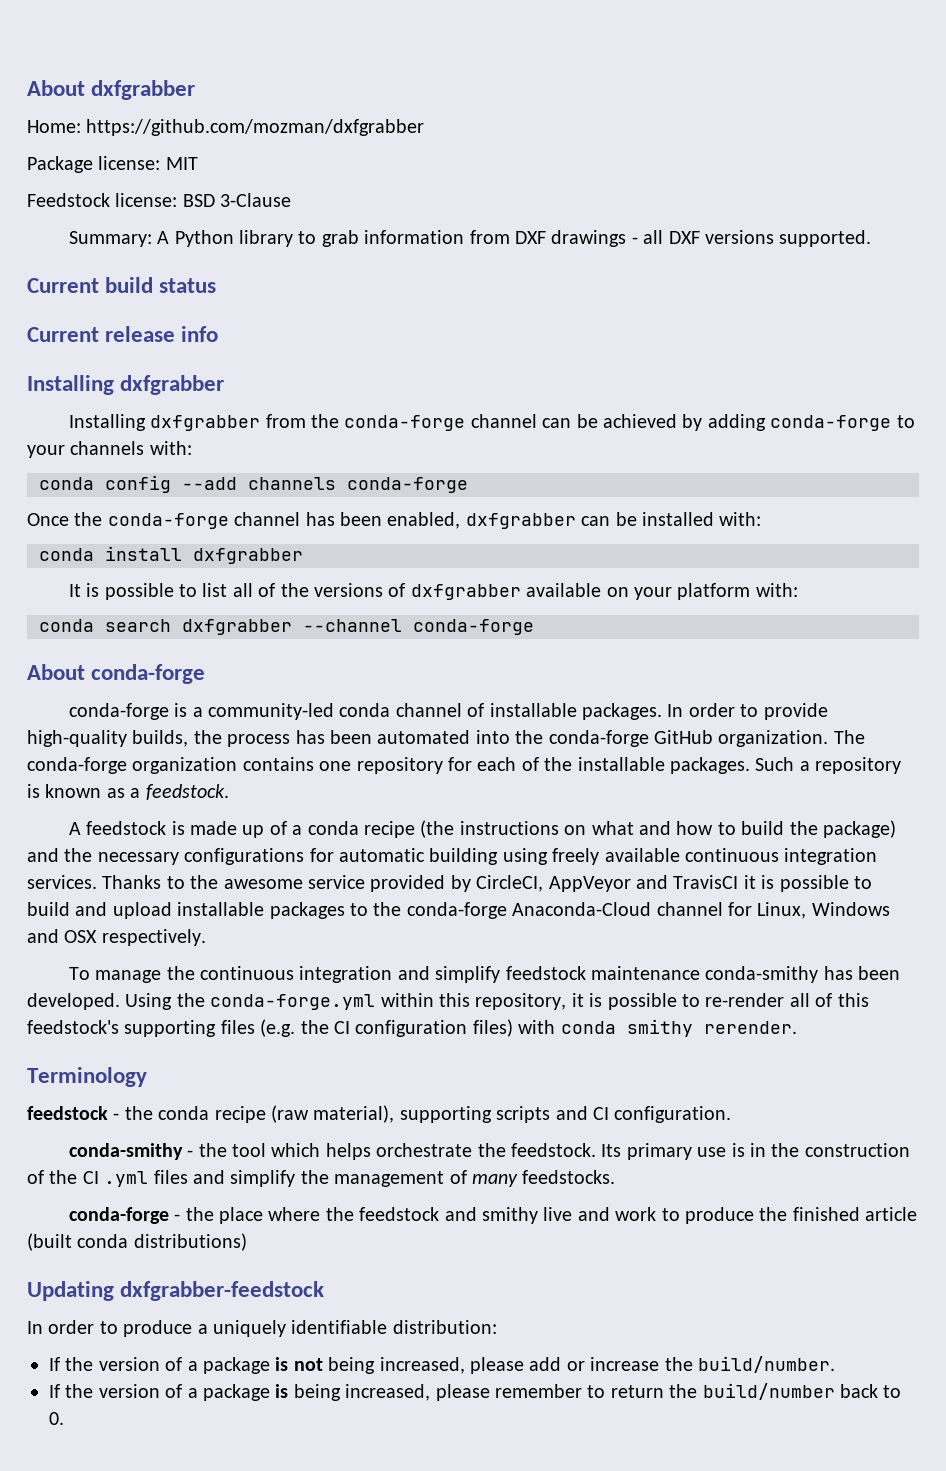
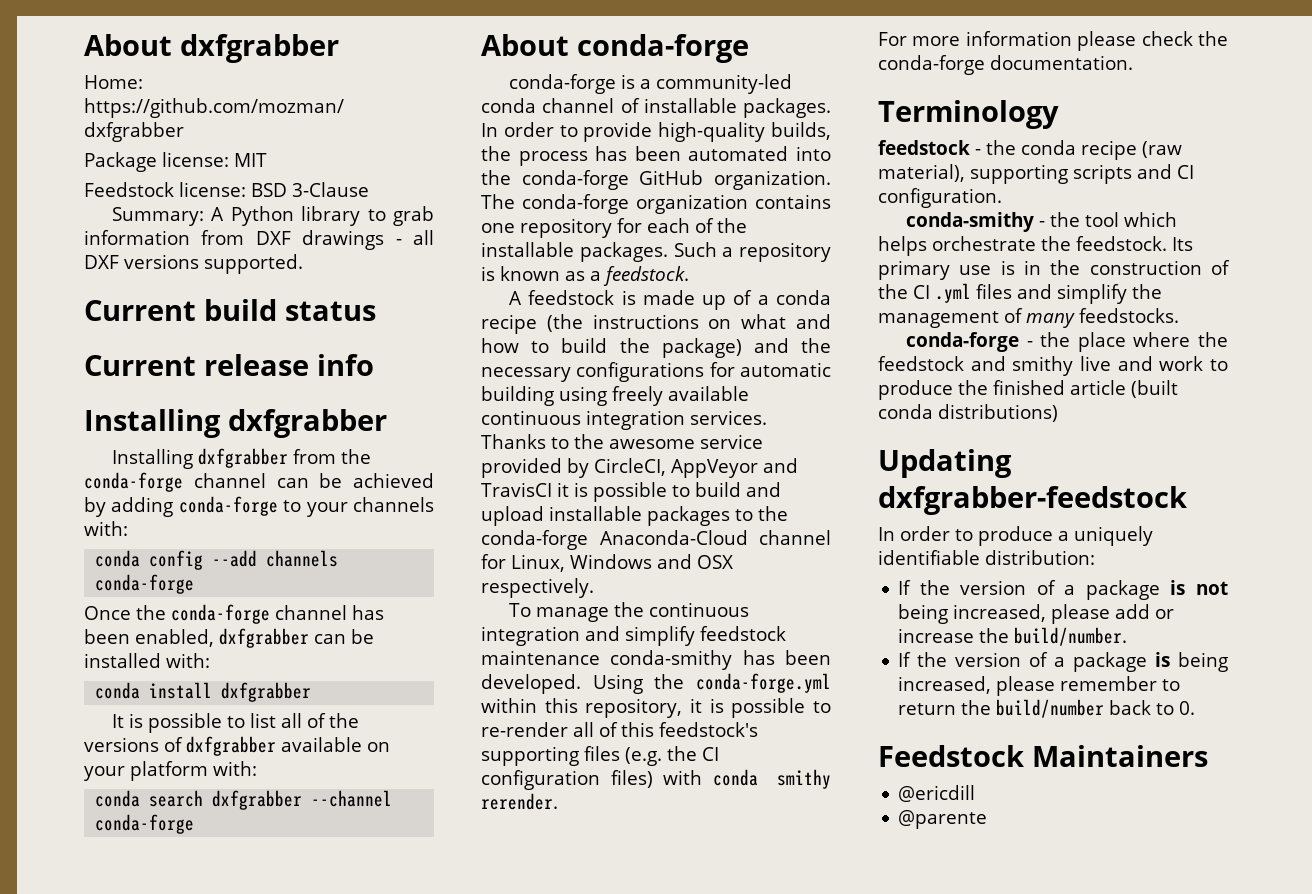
(797, 1027) none -> [878,31,1228,51] [878,55,1133,75] // For more information please check the conda-forge documentation.
(64, 1418) none -> [878,745,1208,767] [898,785,976,802] [898,810,988,829] // Feedstock Maintainers // @ericdill // @parente

